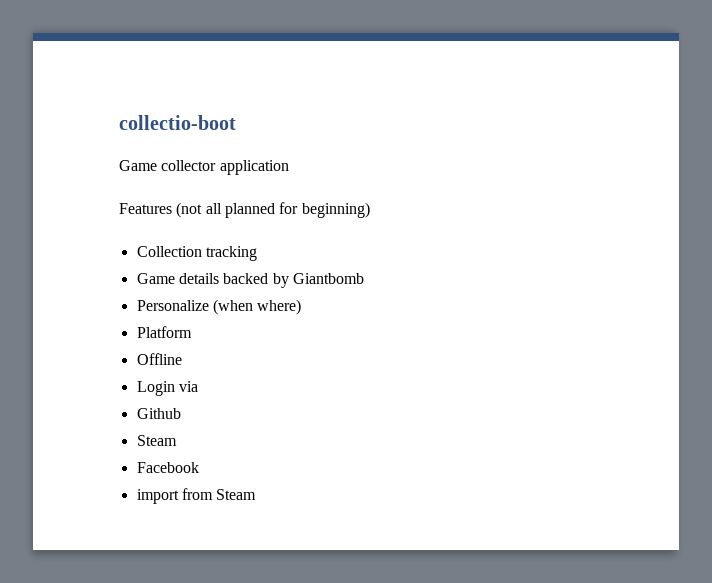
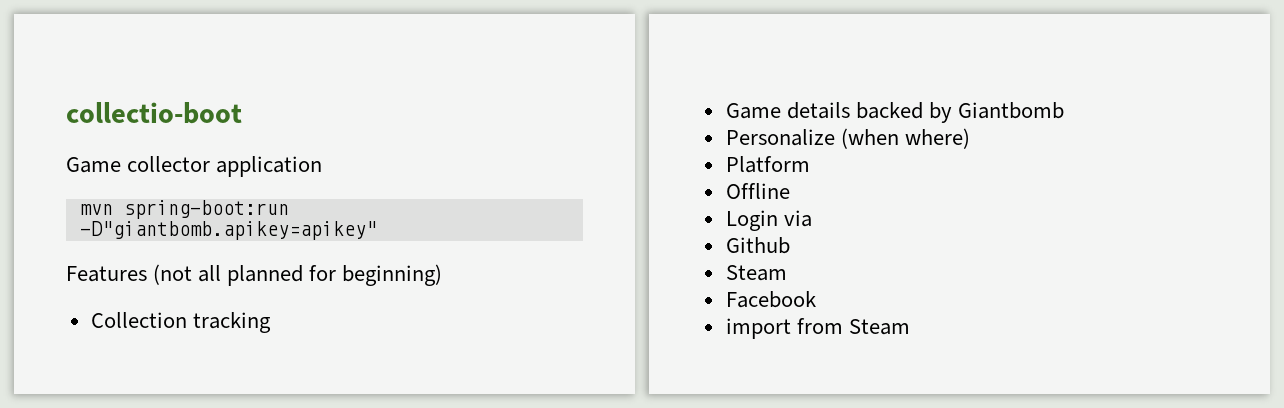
(289, 167) none -> [79,200,289,219] [79,221,377,240] // mvn spring-boot:run -D"giantbomb.apikey=apikey"

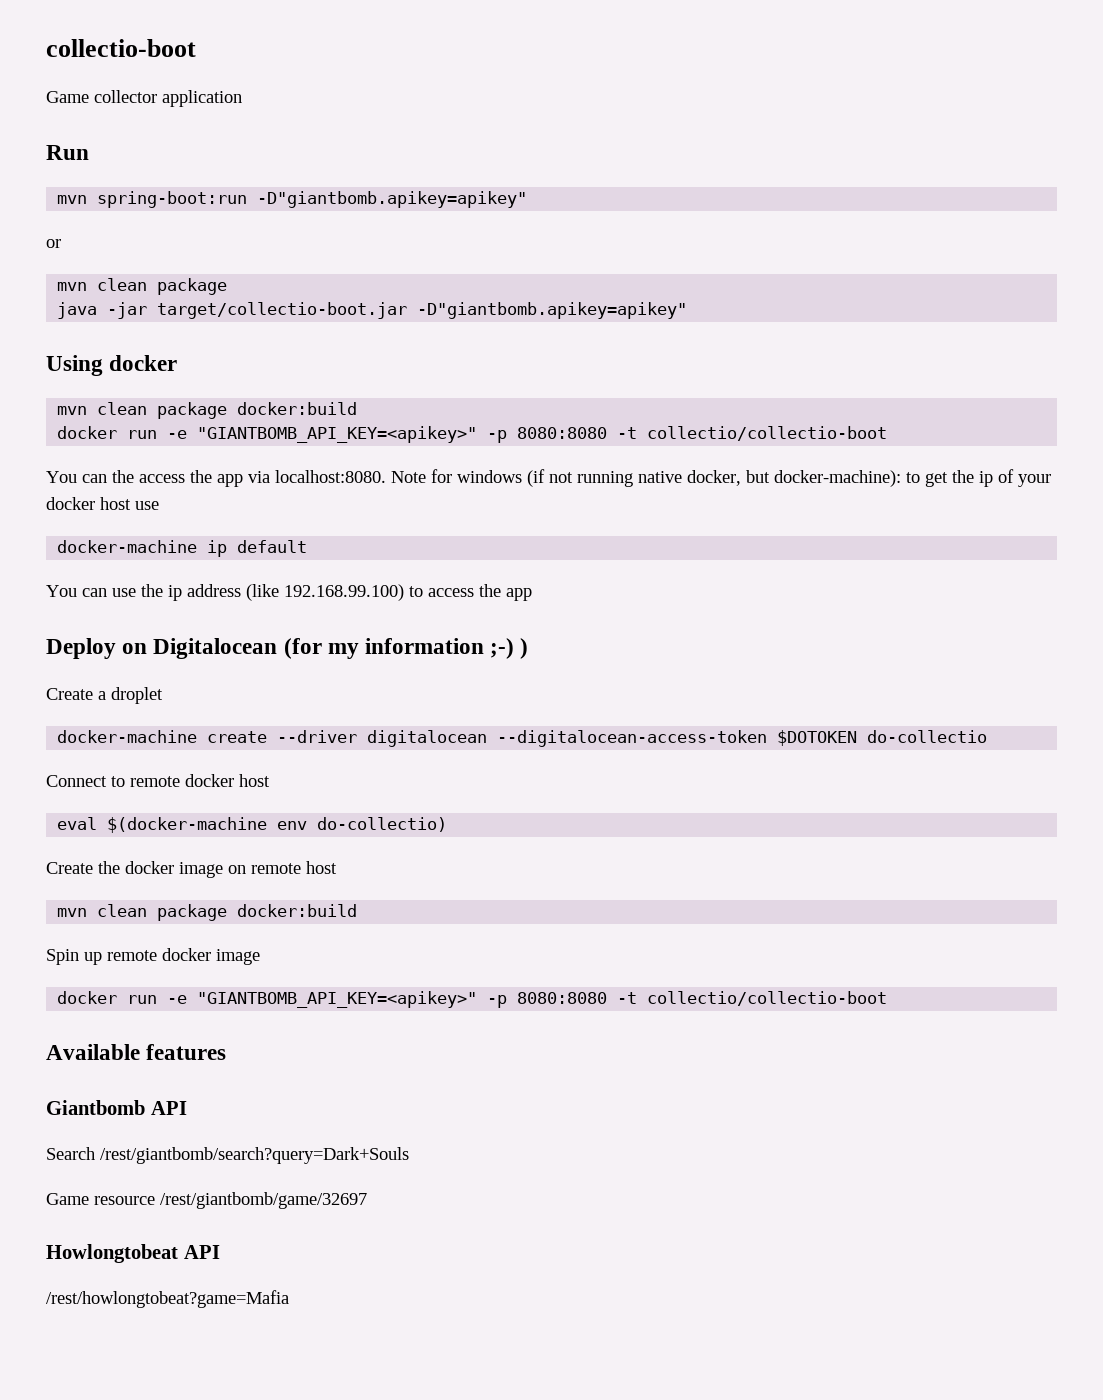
(323, 166) none -> [46,145,89,160] // Run
[66,264,443,286] [90,312,271,333] [725,102,1065,123] [725,128,970,149] [725,156,810,173] [725,183,790,199] [725,210,812,231] [725,237,790,254] [725,265,787,281] [725,291,816,308] [725,318,910,339] Features (not all planned for beginning) // Collection tracking // Game details backed by Giantbomb // Personalize (when where) // Platform // Offline // Login via // Github // Steam // Facebook // import from Steam -> [46,239,61,248] [57,278,228,295] [57,302,688,319] [46,355,178,376] [57,402,358,419] [57,426,888,443] [46,469,1051,487] [46,497,159,510] [57,540,308,557] [46,584,532,601] [46,638,529,659] [46,687,163,704] [57,730,988,747] [46,774,270,787] [57,817,448,833] [46,861,337,878] [57,904,358,921] [46,948,260,965] [57,991,888,1008] [46,1044,227,1060] [46,1100,187,1115] [46,1147,409,1164] [46,1192,367,1209] [46,1244,220,1263] [46,1290,289,1308] or // mvn clean package // java -jar target/collectio-boot.jar -D"giantbomb.apikey=apikey" // Using docker // mvn clean package docker:build // docker run -e "GIANTBOMB_API_KEY=<apikey>" -p 8080:8080 -t collectio/collectio-boot // You can the access the app via localhost:8080. Note for windows (if not running native docker, but docker-machine): to get the ip of your docker host use // docker-machine ip default // You can use the ip address (like 192.168.99.100) to access the app // Deploy on Digitalocean (for my information ;-) ) // Create a droplet // docker-machine create --driver digitalocean --digitalocean-access-token $DOTOKEN do-collectio // Connect to remote docker host // eval $(docker-machine env do-collectio) // Create the docker image on remote host // mvn clean package docker:build // Spin up remote docker image // docker run -e "GIANTBOMB_API_KEY=<apikey>" -p 8080:8080 -t collectio/collectio-boot // Available features // Giantbomb API // Search /rest/giantbomb/search?query=Dark+Souls // Game resource /rest/giantbomb/game/32697 // Howlongtobeat API // /rest/howlongtobeat?game=Mafia

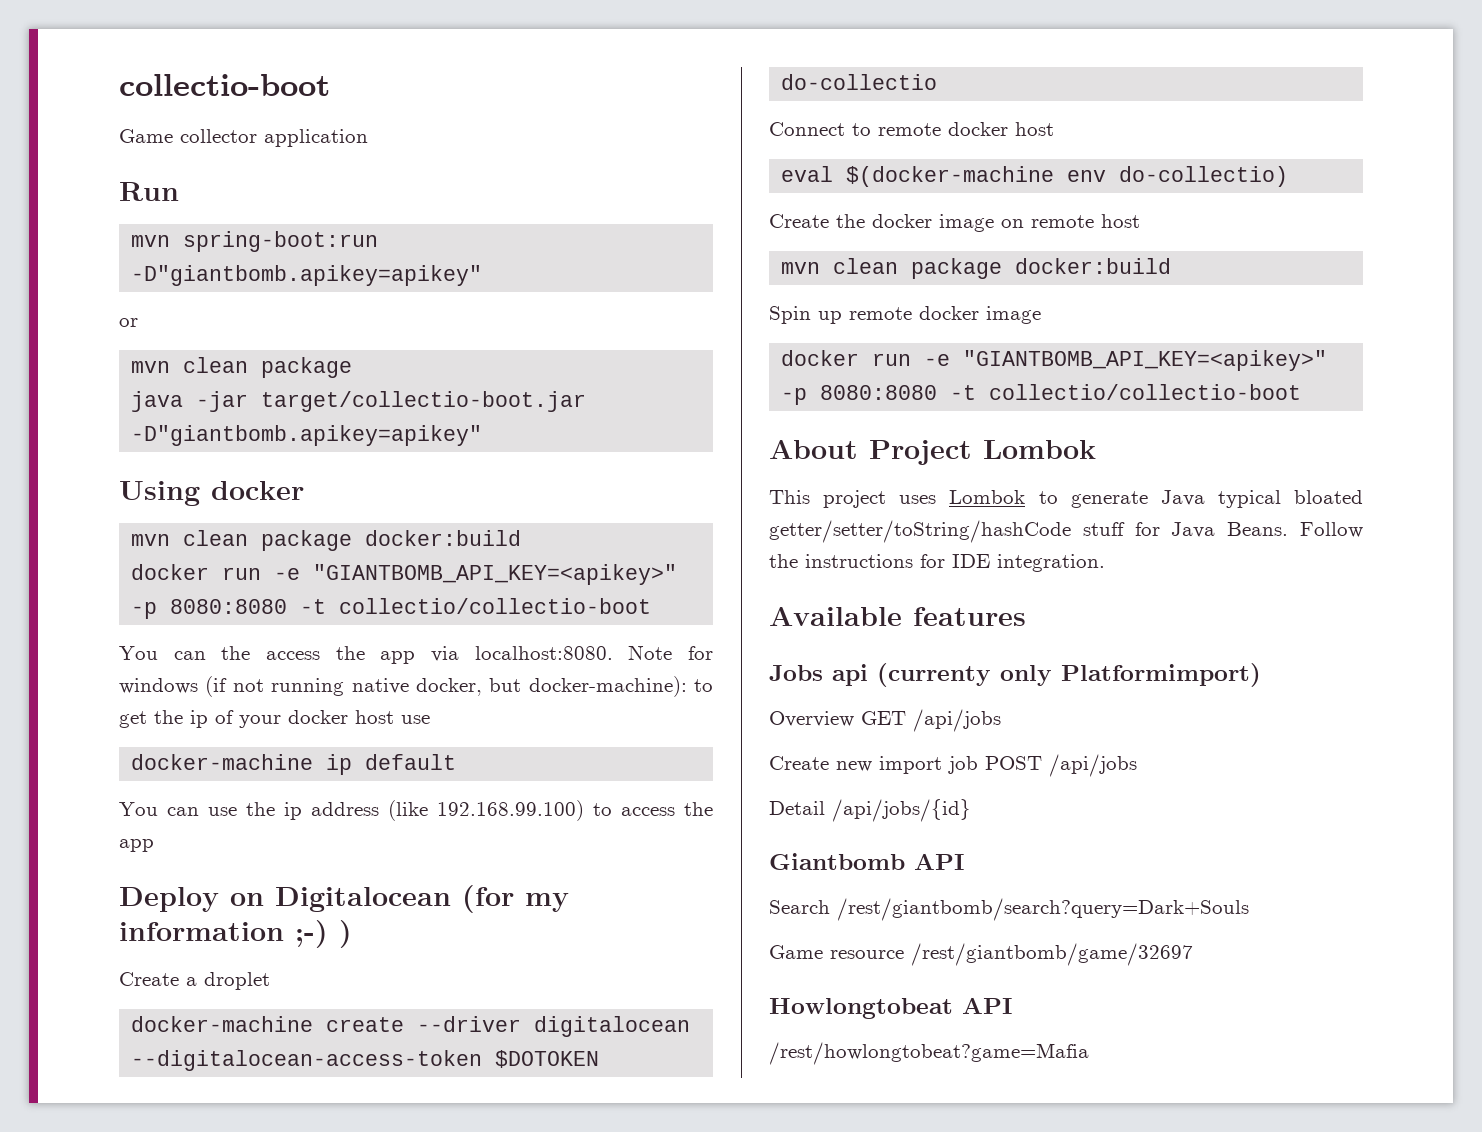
[46,1044,227,1060] Available features -> [769,440,1096,465] [769,490,1363,508] [769,520,1363,543] [769,554,1105,572] [769,607,1026,626] [769,663,1261,687] [769,709,1001,732] [769,754,1137,777] [769,799,971,822] About Project Lombok // This project uses Lombok to generate Java typical bloated getter/setter/toString/hashCode stuff for Java Beans. Follow the instructions for IDE integration. // Available features // Jobs api (currenty only Platformimport) // Overview GET /api/jobs // Create new import job POST /api/jobs // Detail /api/jobs/{id}

